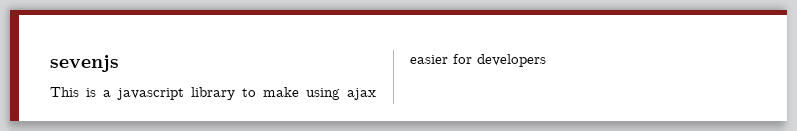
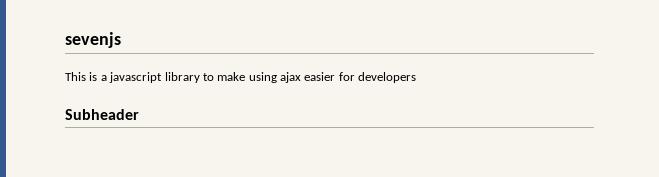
(546, 60) none -> [65,109,139,120] // Subheader

